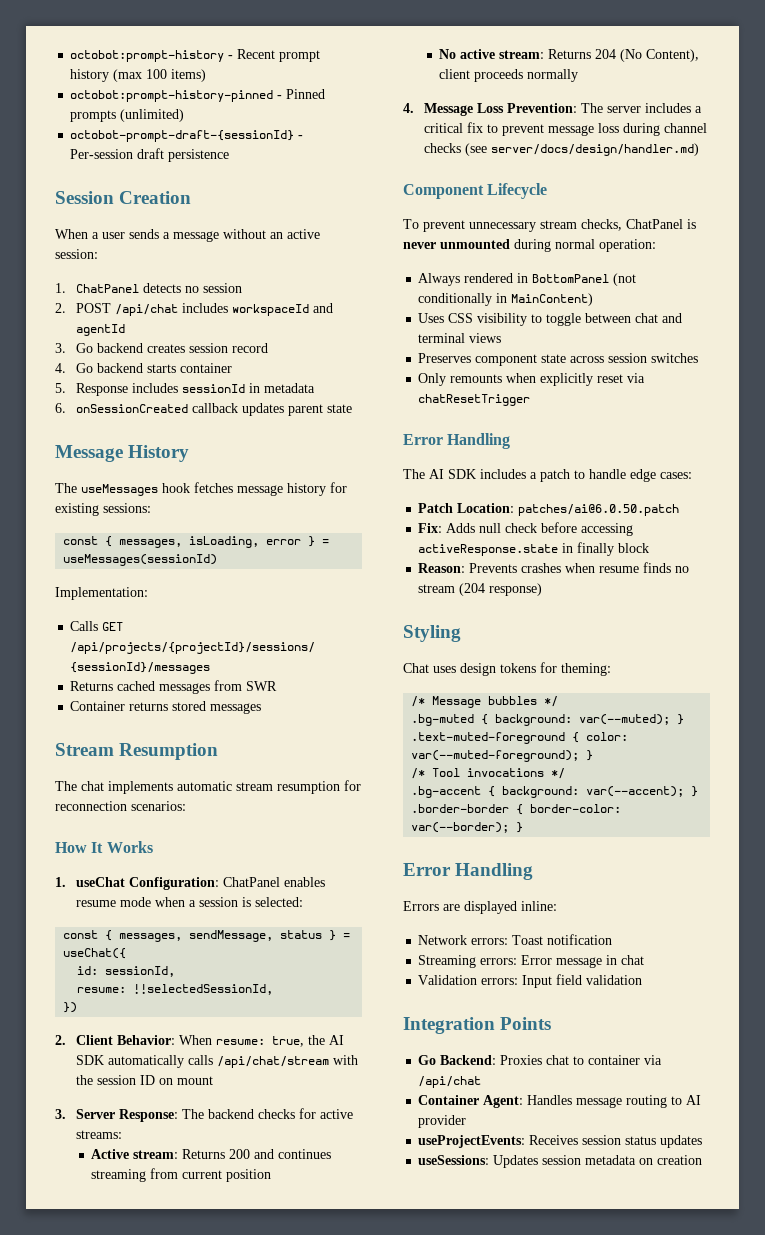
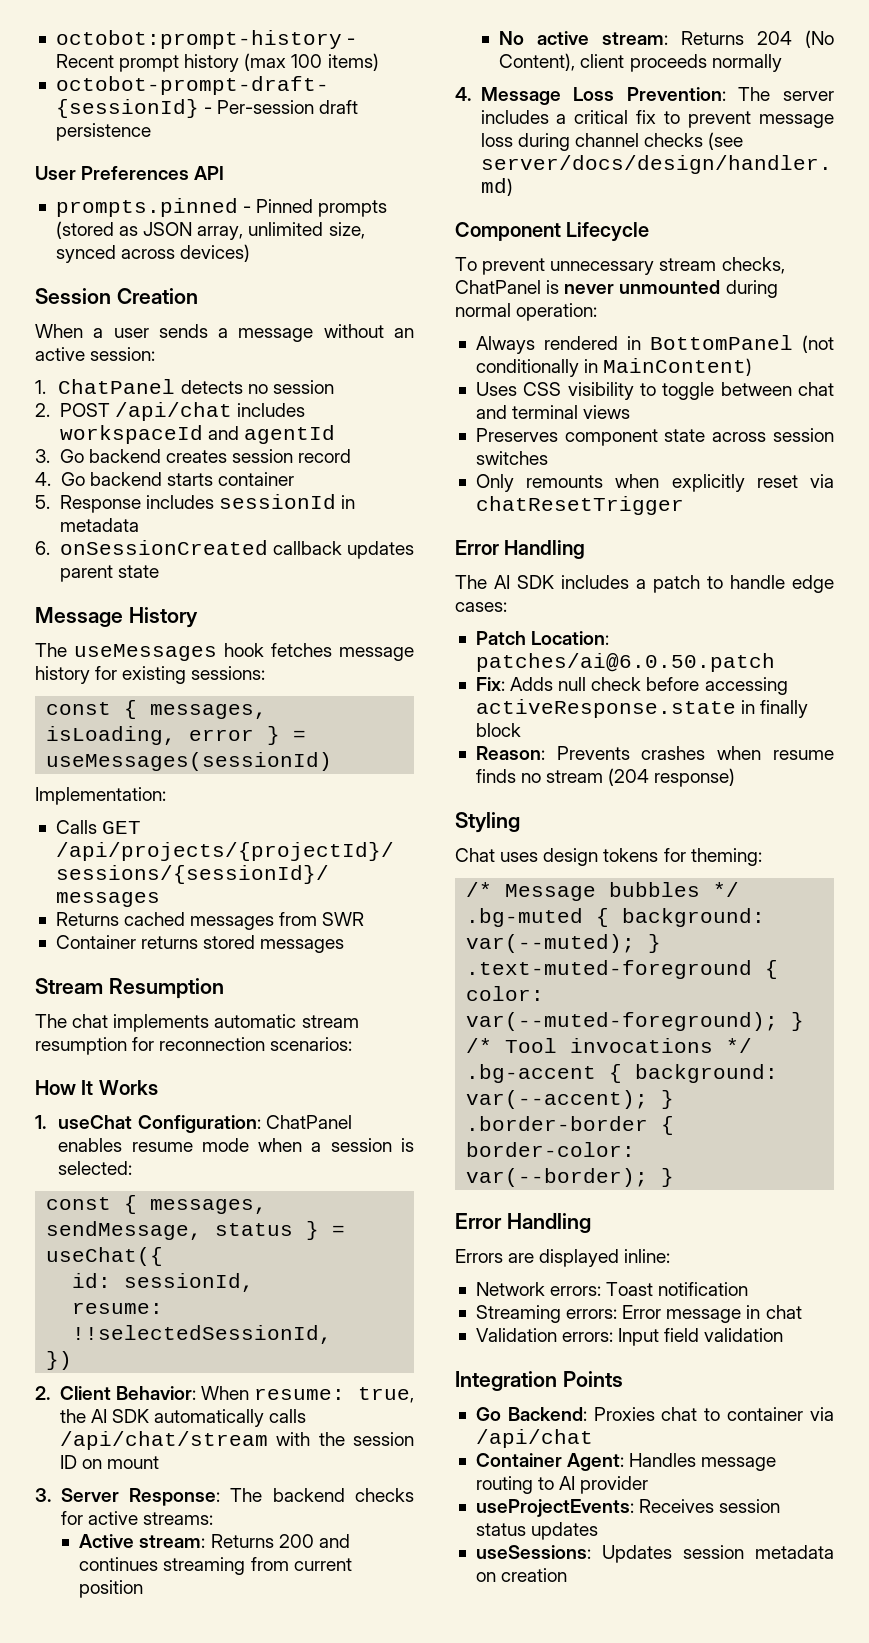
[70,89,326,102] [70,109,185,122] // octobot:prompt-history-pinned - Pinned prompts (unlimited) -> (379, 62) none
(230, 155) none -> [35,166,225,180] [55,198,388,217] [55,221,365,240] [55,244,251,263] // User Preferences API // prompts.pinned - Pinned prompts (stored as JSON array, unlimited size, synced across devices)

